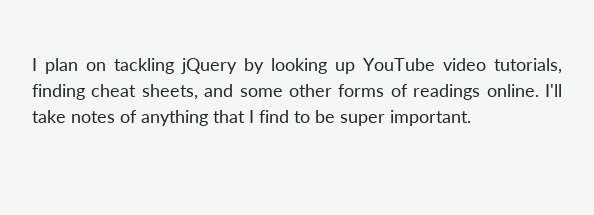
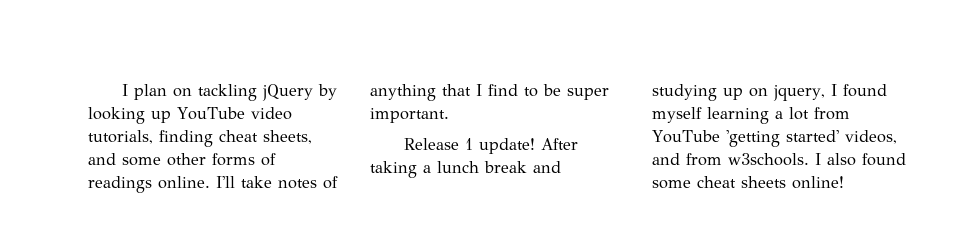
(471, 118) none -> [404,138,579,154] [370,161,561,178] [652,84,887,101] [652,107,850,124] [652,130,897,147] [652,153,906,166] [652,176,844,189] // Release 1 update! After taking a lunch break and studying up on jquery, I found myself learning a lot from YouTube 'getting started' videos, and from w3schools. I also found some cheat sheets online!

